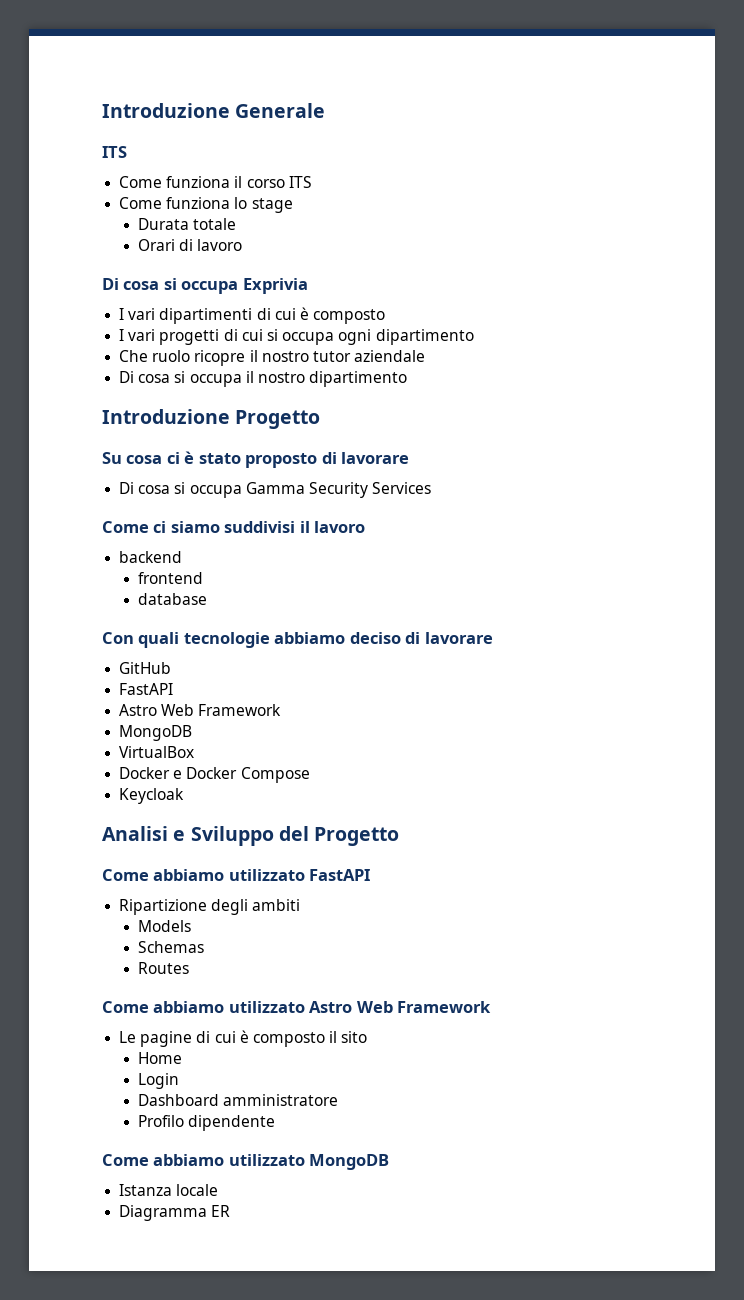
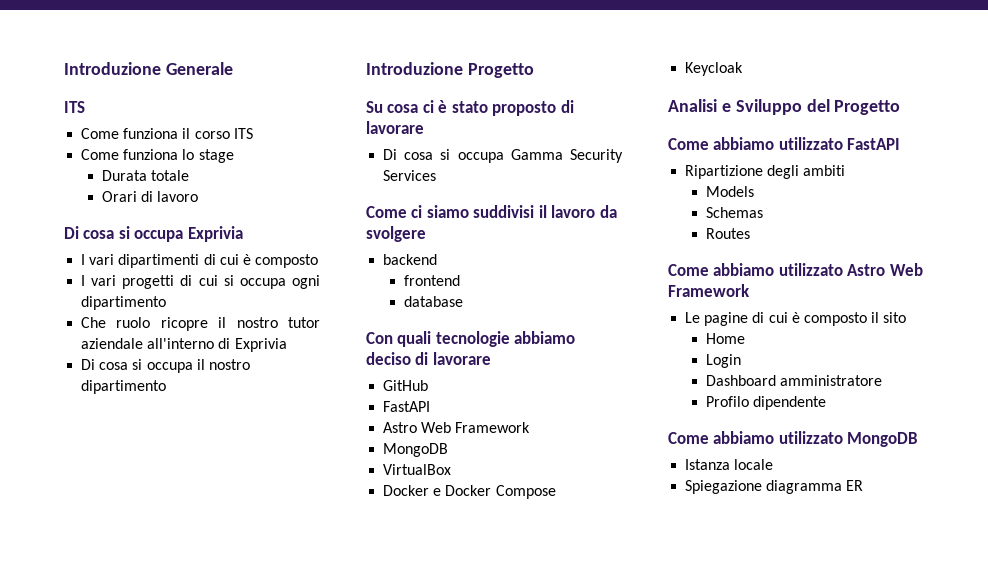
(426, 356) none -> [147,338,287,352] all'interno di Exprivia
(366, 527) none -> [599,205,617,218] [366,226,426,242] da svolgere
[119,1205,208,1221] Diagramma -> [685,480,843,494] Spiegazione diagramma

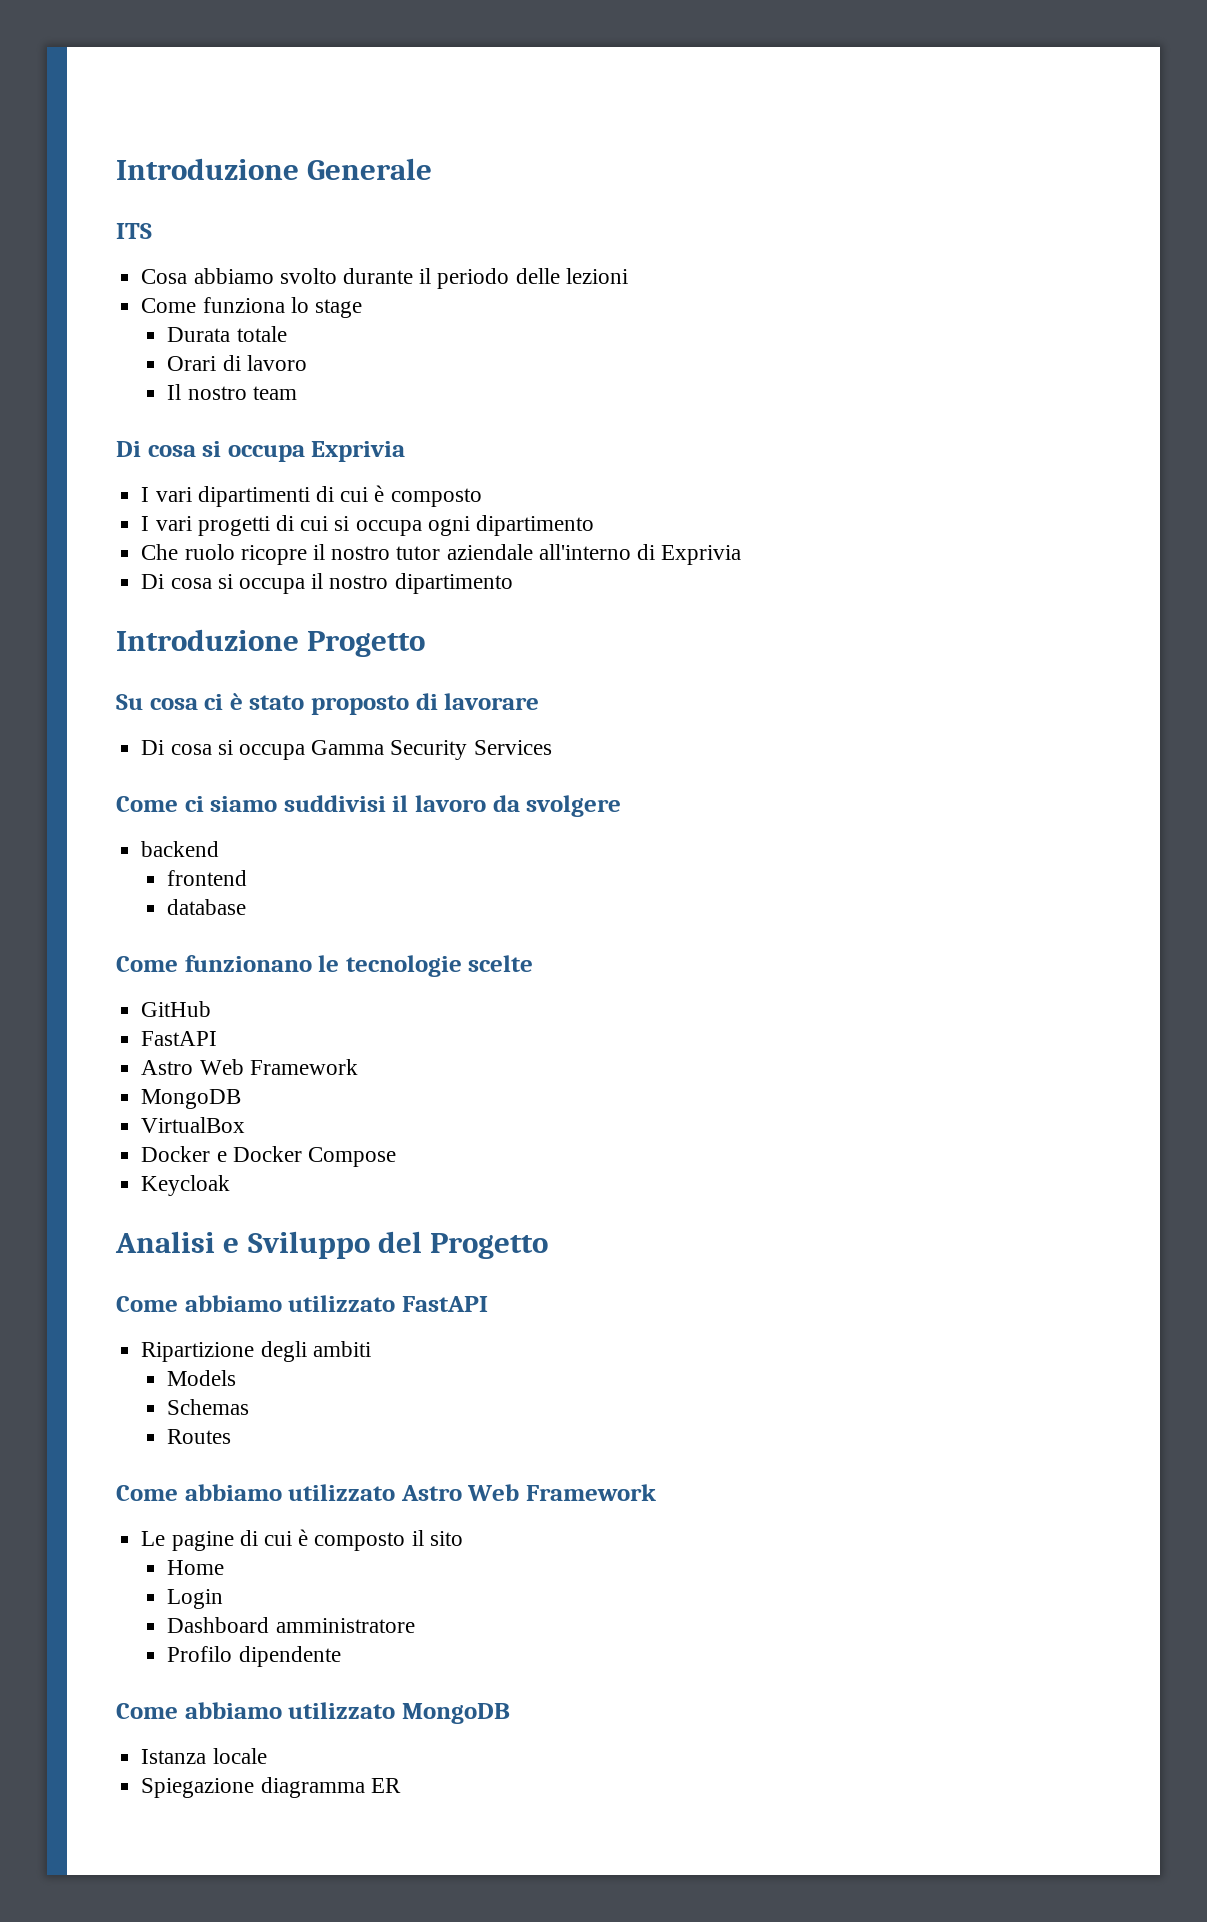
[81,128,253,139] Come funziona il corso ITS -> [141,268,628,289] Cosa abbiamo svolto durante il periodo delle lezioni
(198, 196) none -> [167,384,297,400] // Il nostro team
[366,331,576,347] [366,352,491,365] Con quali tecnologie abbiamo deciso di lavorare -> [116,955,534,977] Come funzionano le tecnologie scelte

